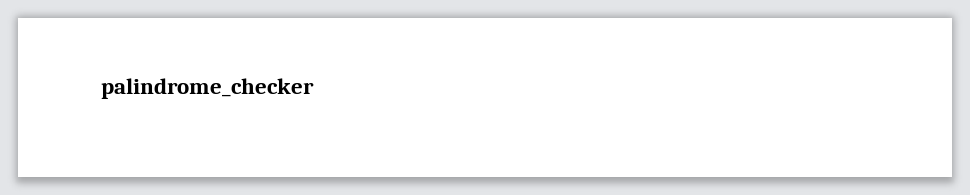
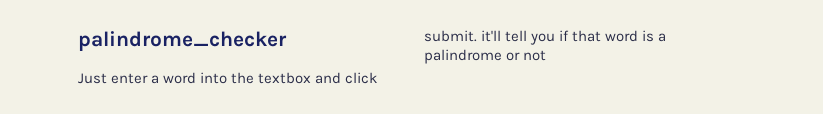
(314, 88) none -> [78,72,378,84] [424,30,667,45] [424,49,547,64] // Just enter a word into the textbox and click submit. it'll tell you if that word is a palindrome or not

